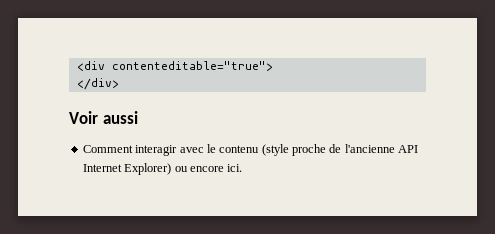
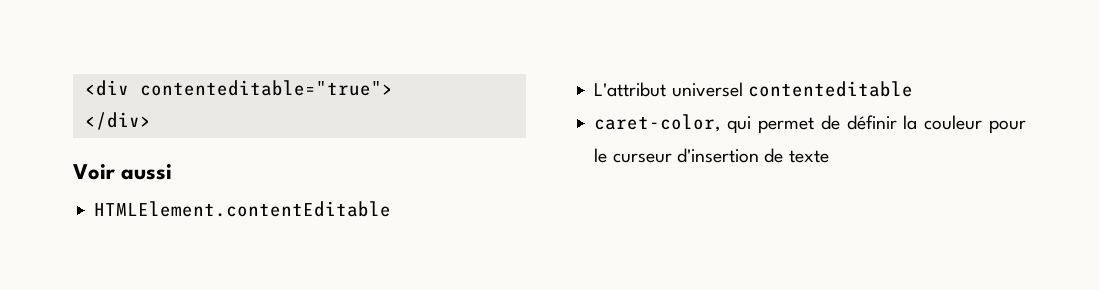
[82,144,419,156] [82,163,243,175] Comment interagir avec le contenu (style proche de l'ancienne API Internet Explorer) ou encore ici. -> [94,201,392,217] [594,81,913,97] [594,114,1026,134] [594,148,829,163] HTMLElement.contentEditable // L'attribut universel contenteditable // caret-color, qui permet de définir la couleur pour le curseur d'insertion de texte

